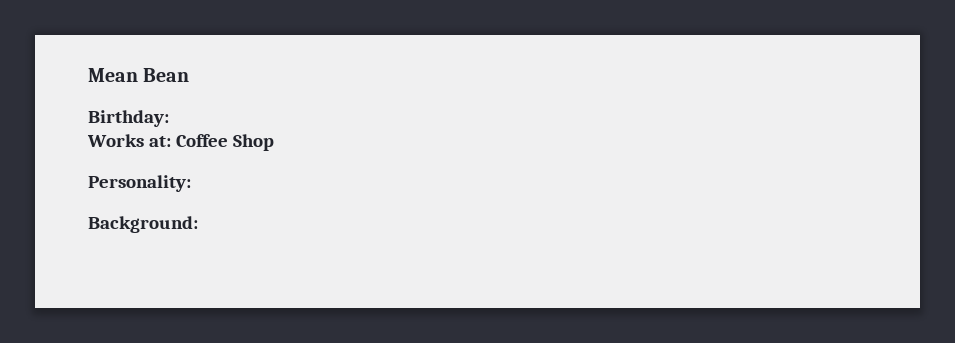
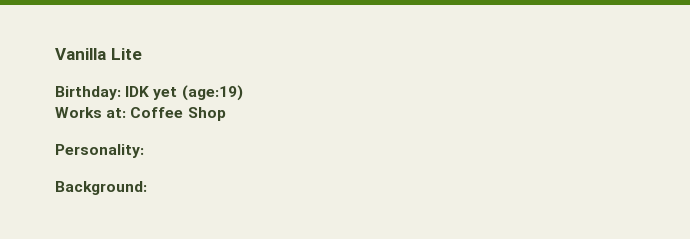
[88,68,190,82] Mean Bean -> [55,48,142,60] Vanilla Lite
(169, 118) none -> [125,85,243,101] IDK yet (age:19)

